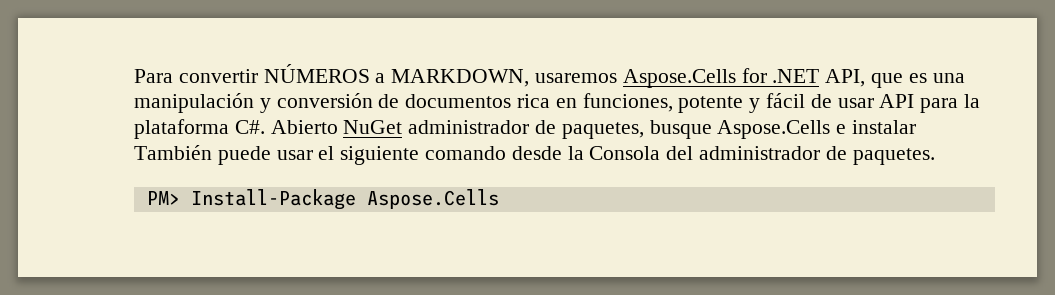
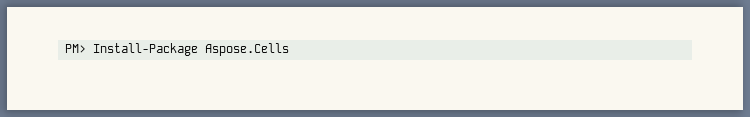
[134,64,965,88] [134,93,981,113] [134,119,917,139] [134,145,935,165] Para convertir NÚMEROS a MARKDOWN, usaremos Aspose.Cells for .NET API, que es una manipulación y conversión de documentos rica en funciones, potente y fácil de usar API para la plataforma C#. Abierto NuGet administrador de paquetes, busque Aspose.Cells e instalar También puede usar el siguiente comando desde la Consola del administrador de paquetes. // -> (64, 48) none

